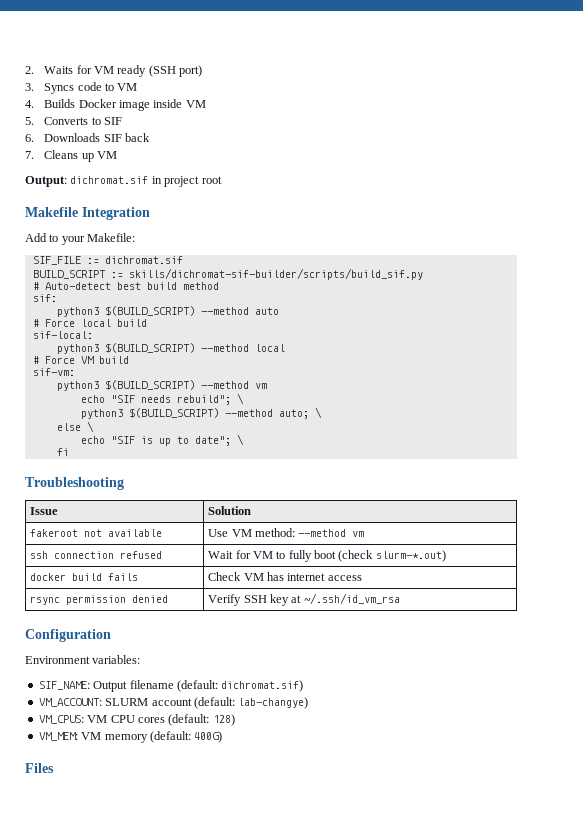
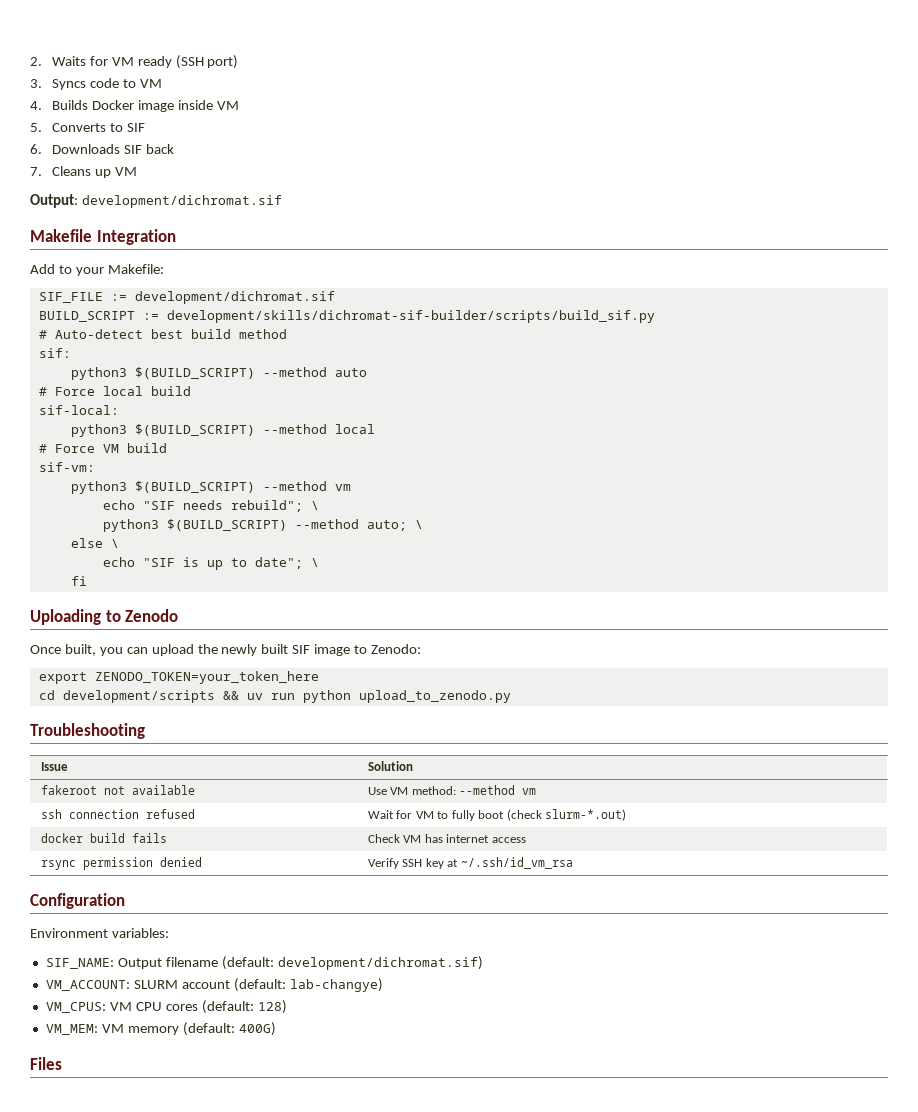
[70,176,222,187] dichromat.sif in project root -> [81,195,282,208] development/dichromat.sif
[104,256,183,264] dichromat.sif -> [134,291,335,304] development/dichromat.sif
[128,268,423,280] skills/dichromat-sif-builder/scripts/build_sif.py -> [166,310,655,323] development/skills/dichromat-sif-builder/scripts/build_sif.py
(69, 452) none -> [30,609,179,625] [30,644,422,656] [38,671,319,684] [38,690,511,703] // Uploading to Zenodo // Once built, you can upload the newly built SIF image to Zenodo: // export ZENODO_TOKEN=your_token_here // cd development/scripts && uv run python upload_to_zenodo.py
[221,680,304,692] dichromat.sif) -> [277,956,483,970] development/dichromat.sif)

